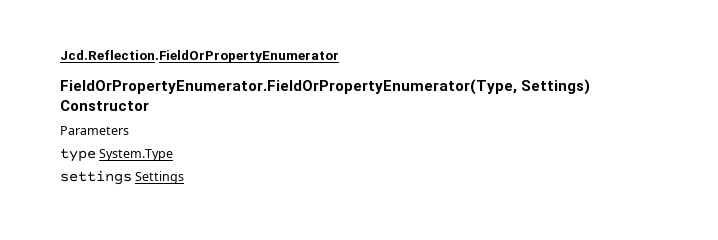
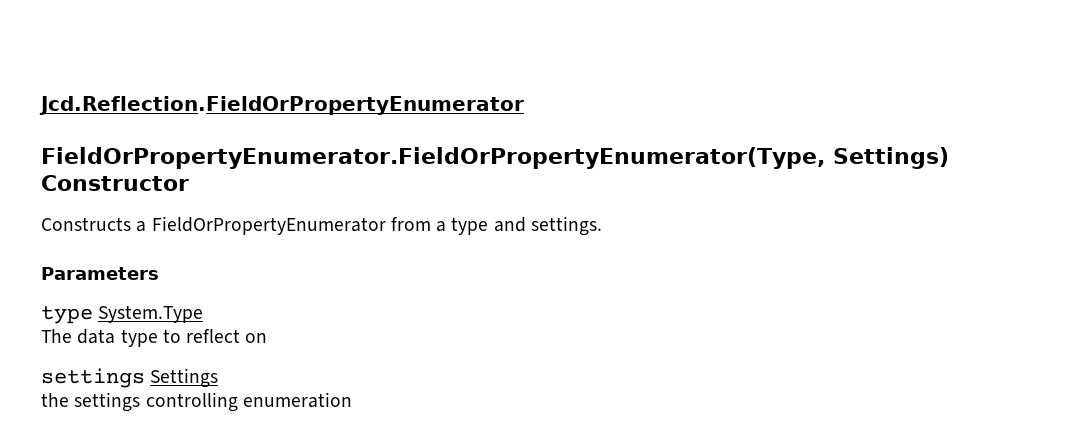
[60,126,129,135] [60,148,174,162] [60,170,185,185] Parameters // type System.Type // settings Settings -> [41,216,602,236] [41,267,159,280] [41,305,204,324] [41,329,268,347] [41,368,219,388] [41,392,352,412] Constructs a FieldOrPropertyEnumerator from a type and settings. // Parameters // type System.Type // The data type to reflect on // settings Settings // the settings controlling enumeration

